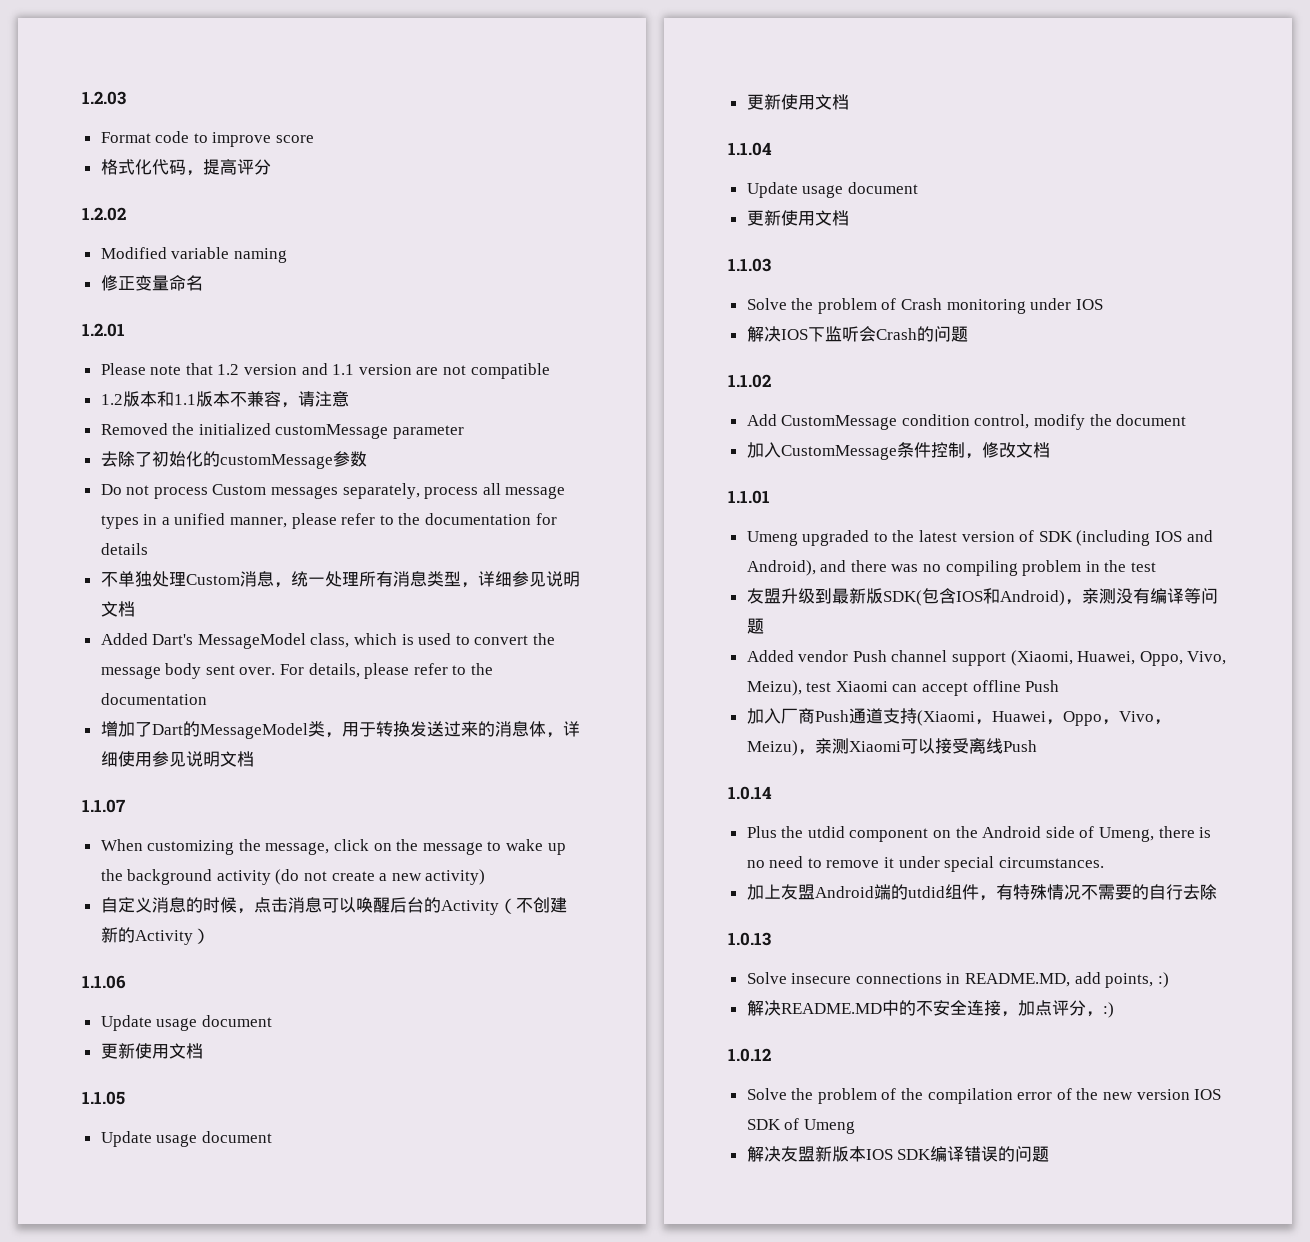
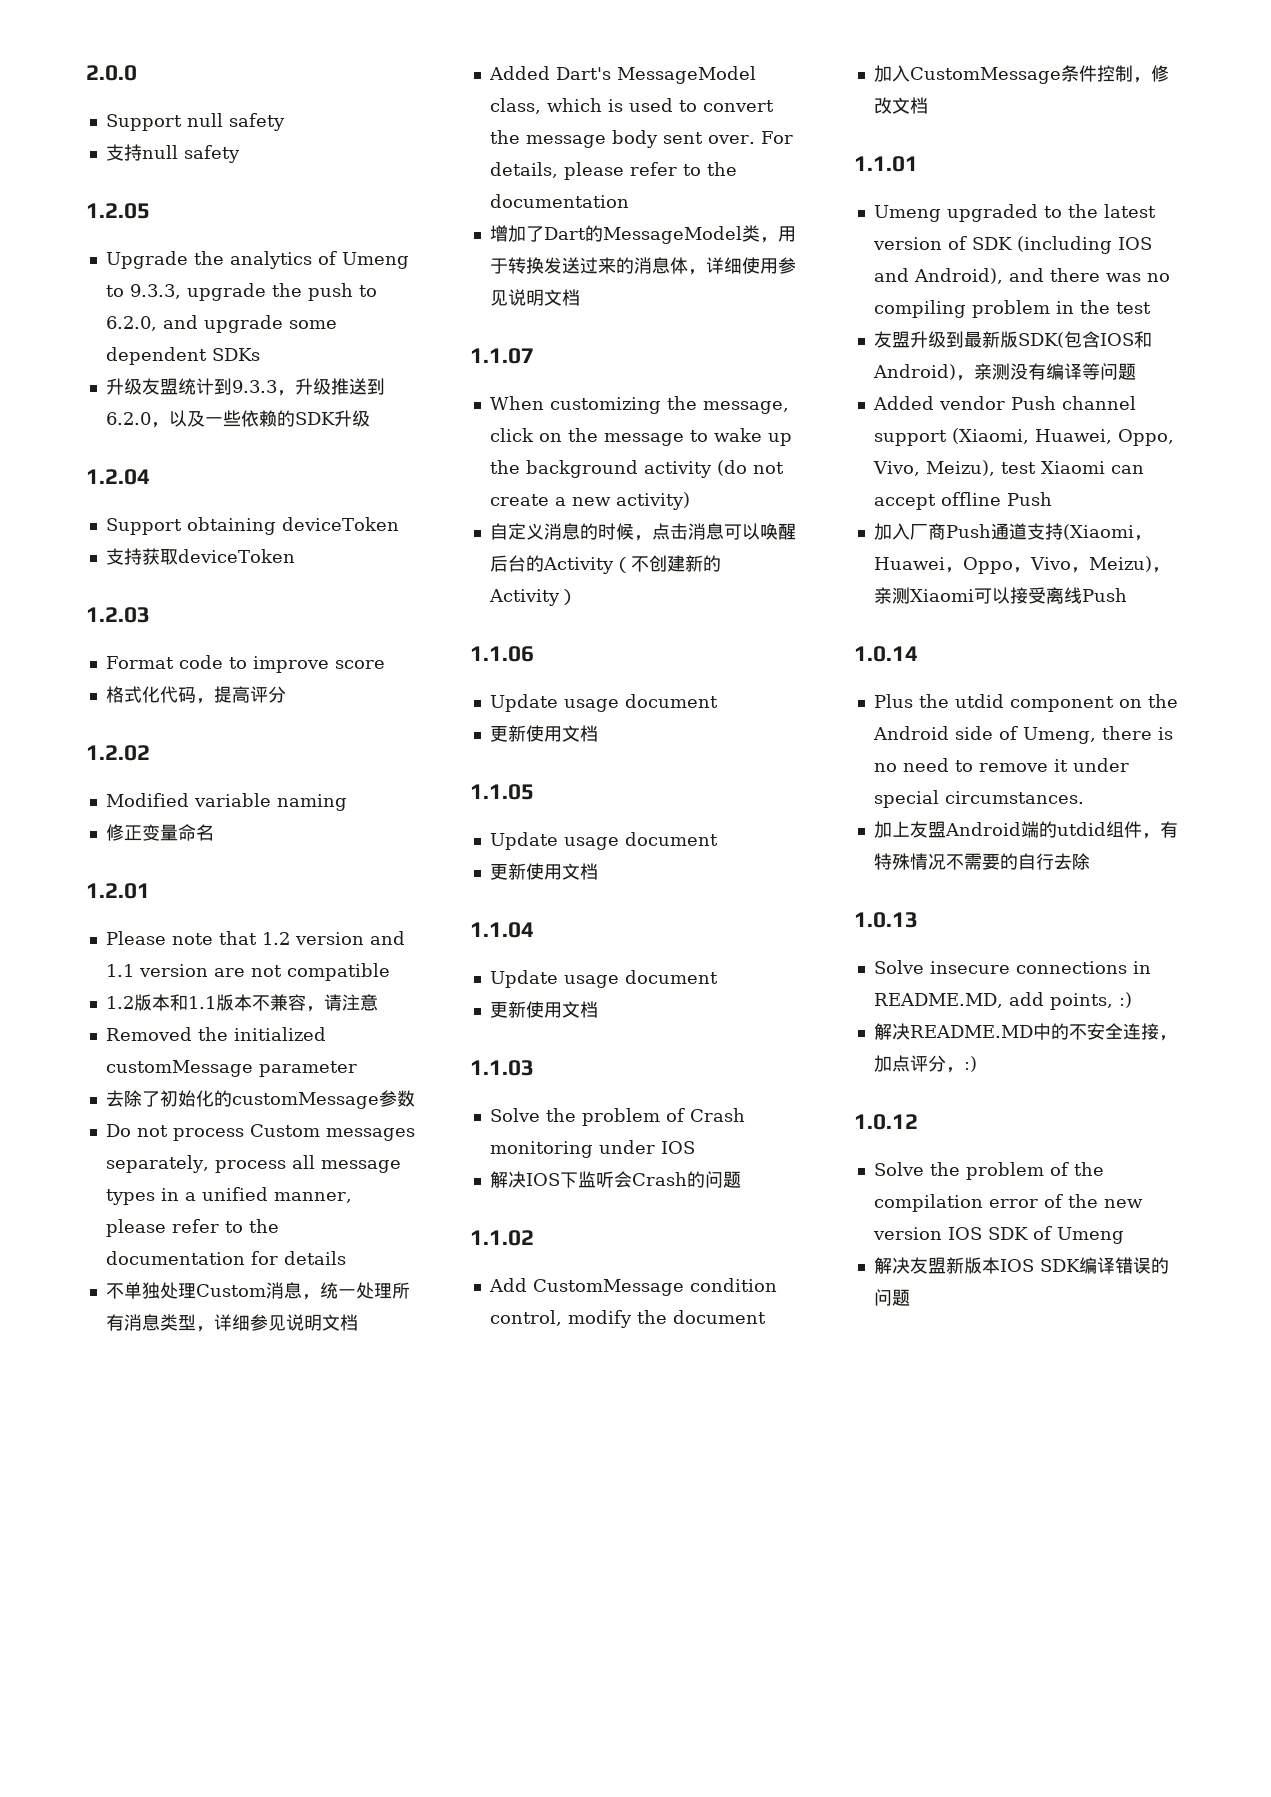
(82, 98) none -> [86,65,137,81] [105,113,285,131] [105,144,240,163] [86,203,150,219] [105,251,409,269] [105,283,377,301] [105,315,337,333] [105,347,260,365] [105,378,385,396] [105,410,370,428] [86,469,150,485] [105,517,399,535] [105,548,295,565] 2.0.0 // Support null safety // 支持null safety // 1.2.05 // Upgrade the analytics of Umeng to 9.3.3, upgrade the push to 6.2.0, and upgrade some dependent SDKs // 升级友盟统计到9.3.3，升级推送到6.2.0，以及一些依赖的SDK升级 // 1.2.04 // Support obtaining deviceToken // 支持获取deviceToken //

